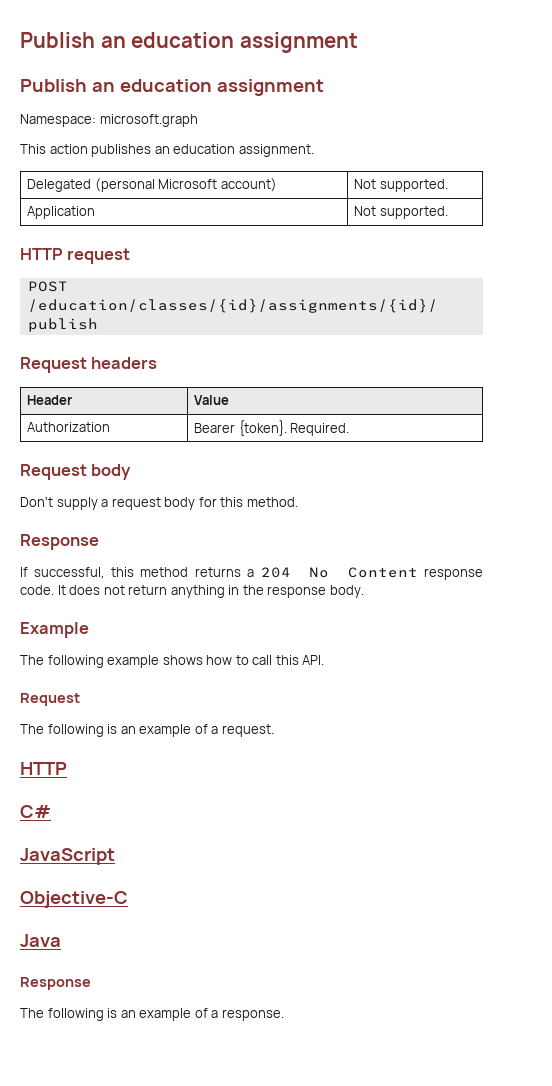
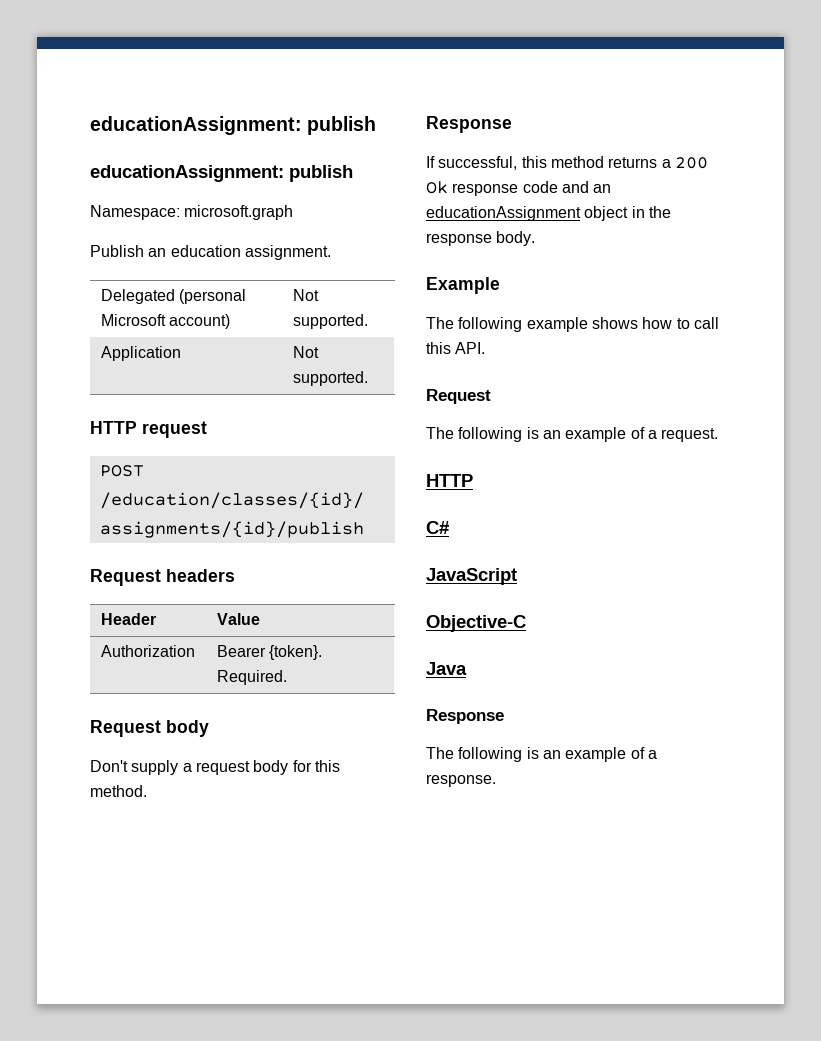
[20,32,358,53] [20,79,324,96] Publish an education assignment // Publish an education assignment -> [90,116,377,135] [90,165,353,182] educationAssignment: publish // educationAssignment: publish
[20,144,152,157] This action publishes -> [90,245,144,257] Publish
[260,567,483,580] [20,585,225,598] 204 No Content response code. It does not return anything -> [674,157,708,169] [426,181,612,196] [426,206,629,221] 200 Ok response code and an educationAssignment object

